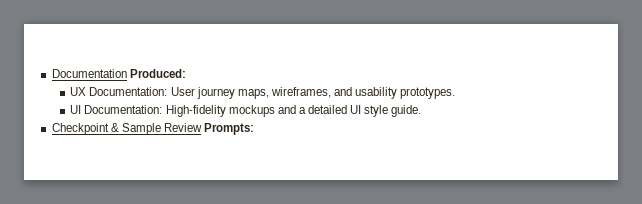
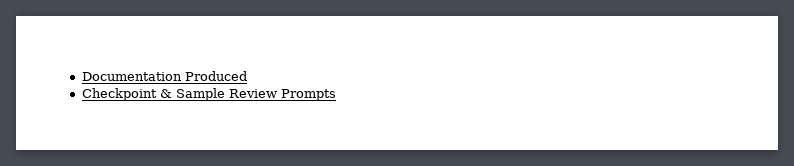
[129,69,186,78] [70,87,456,99] [70,105,422,117] Produced: // UX Documentation: User journey maps, wireframes, and usability prototypes. // UI Documentation: High-fidelity mockups and a detailed UI style guide. -> [184,71,247,81] Produced
[204,123,255,135] Prompts: -> [280,89,336,101] Prompts

